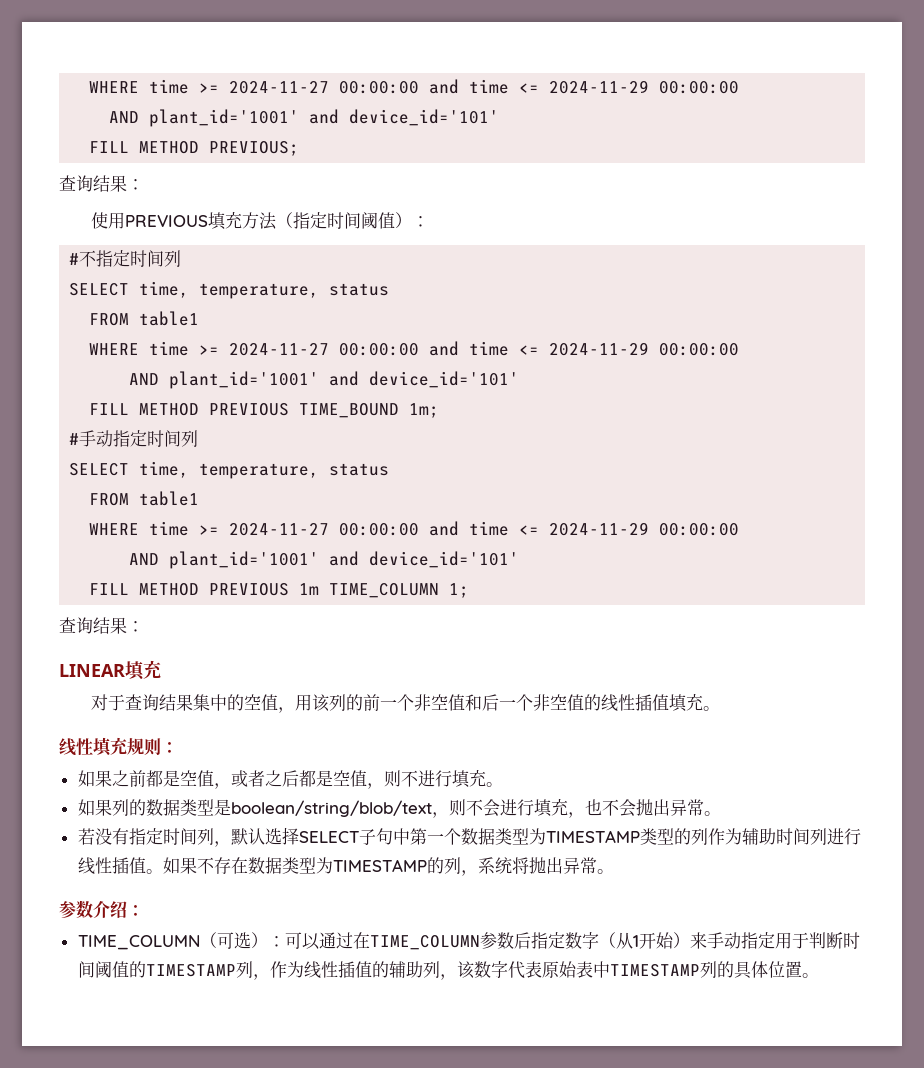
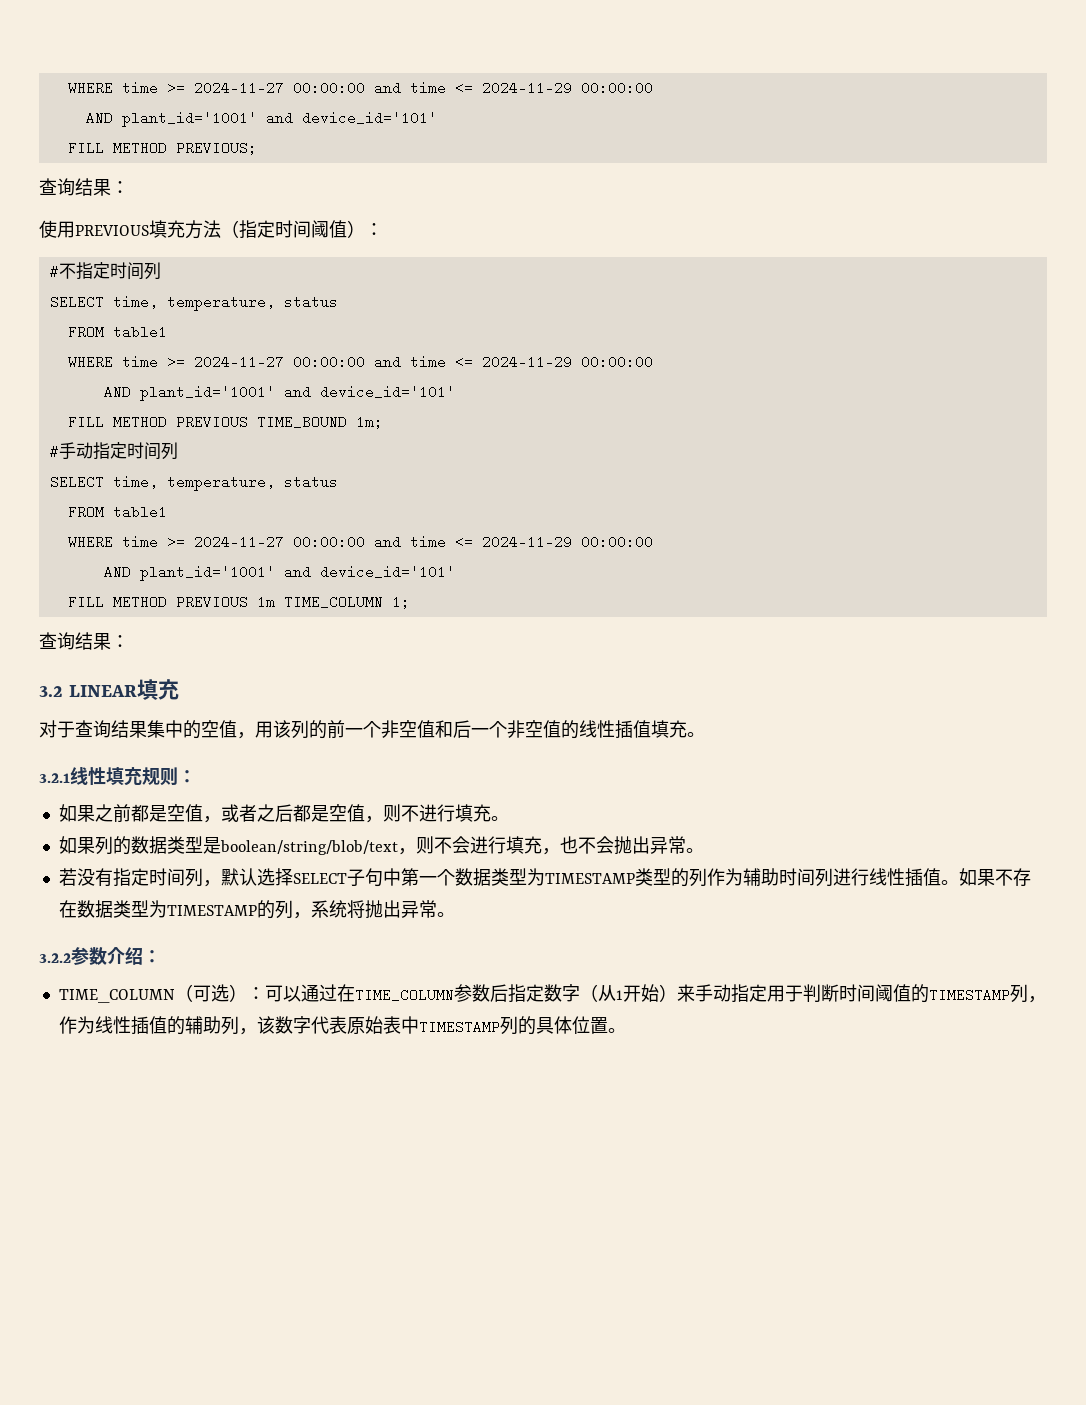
(144, 626) none -> [39,686,63,697] 3.2
(721, 708) none -> [39,773,70,783] 3.2.1
(614, 871) none -> [39,953,71,963] 3.2.2

